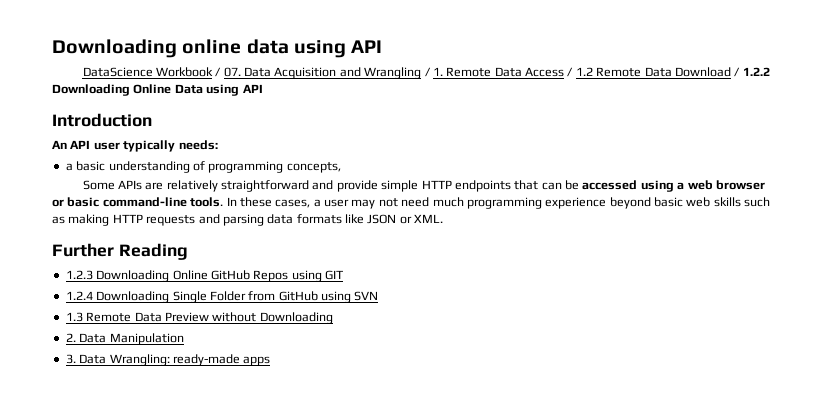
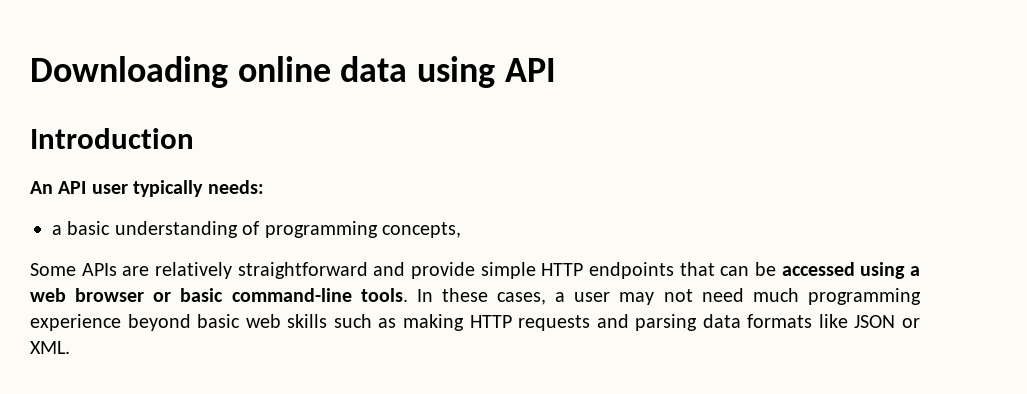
[82,67,770,79] [52,84,263,96] // DataScience Workbook / 07. Data Acquisition and Wrangling / 1. Remote Data Access / 1.2 Remote Data Download / 1.2.2 Downloading Online Data using API -> (556, 70) none
[52,243,188,260] [65,270,343,282] [65,291,379,303] [65,312,333,324] [65,333,184,345] [65,354,271,366] // Further Reading // 1.2.3 Downloading Online GitHub Repos using GIT // 1.2.4 Downloading Single Folder from GitHub using SVN // 1.3 Remote Data Preview without Downloading // 2. Data Manipulation // 3. Data Wrangling: ready-made apps -> (70, 347) none

